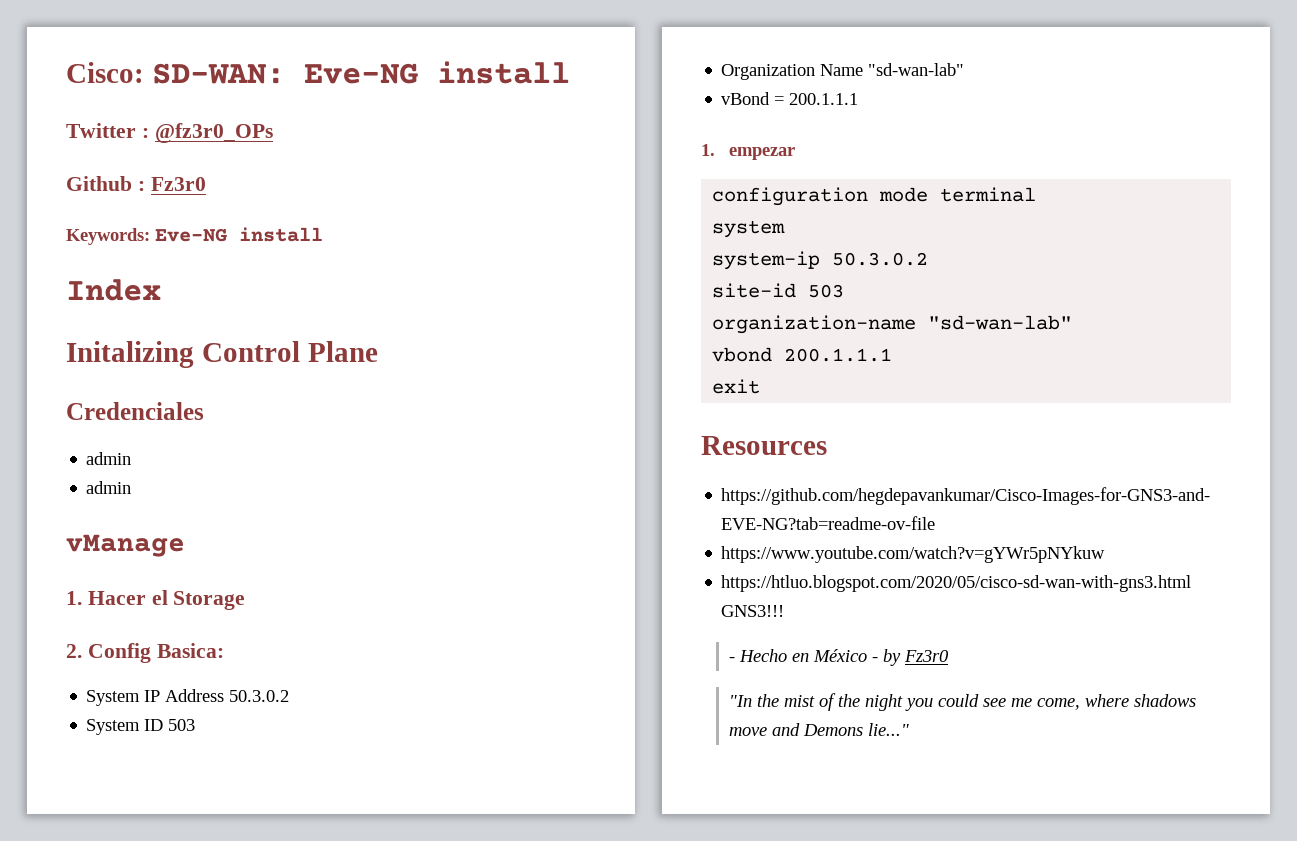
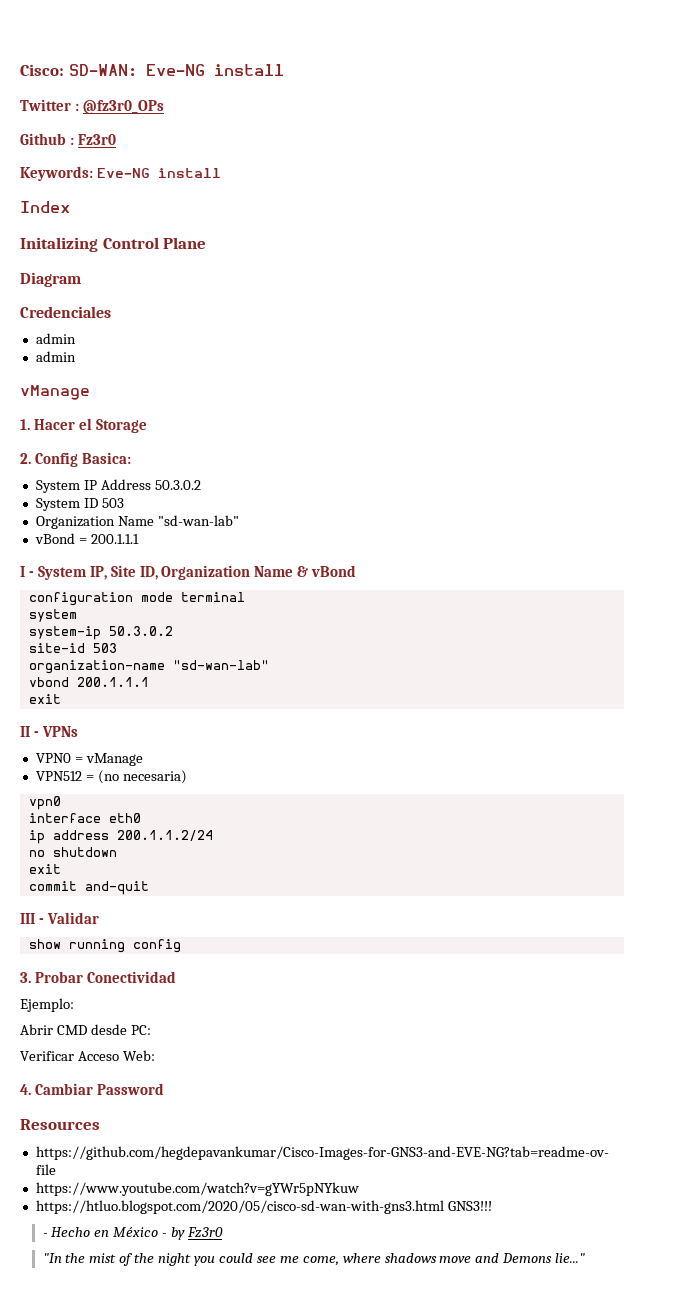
(378, 351) none -> [20,272,81,287] // Diagram
[701,144,796,160] 1. empezar -> [20,565,357,580] I - System IP, Site ID, Organization Name & vBond
(761, 386) none -> [20,726,78,737] [35,753,143,766] [35,770,187,784] [28,796,61,810] [28,813,141,823] [28,830,213,844] [28,847,117,857] [28,864,61,874] [28,881,149,895] [20,912,99,924] [28,939,181,953] [20,971,177,983] [20,998,74,1012] [20,1024,151,1035] [20,1050,155,1061] [20,1083,165,1095] // II - VPNs // VPN0 = vManage // VPN512 = (no necesaria) // vpn0 // interface eth0 // ip address 200.1.1.2/24 // no shutdown // exit // commit and-quit // III - Validar // show running config // 3. Probar Conectividad // Ejemplo: // Abrir CMD desde PC: // Verificar Acceso Web: // 4. Cambiar Password

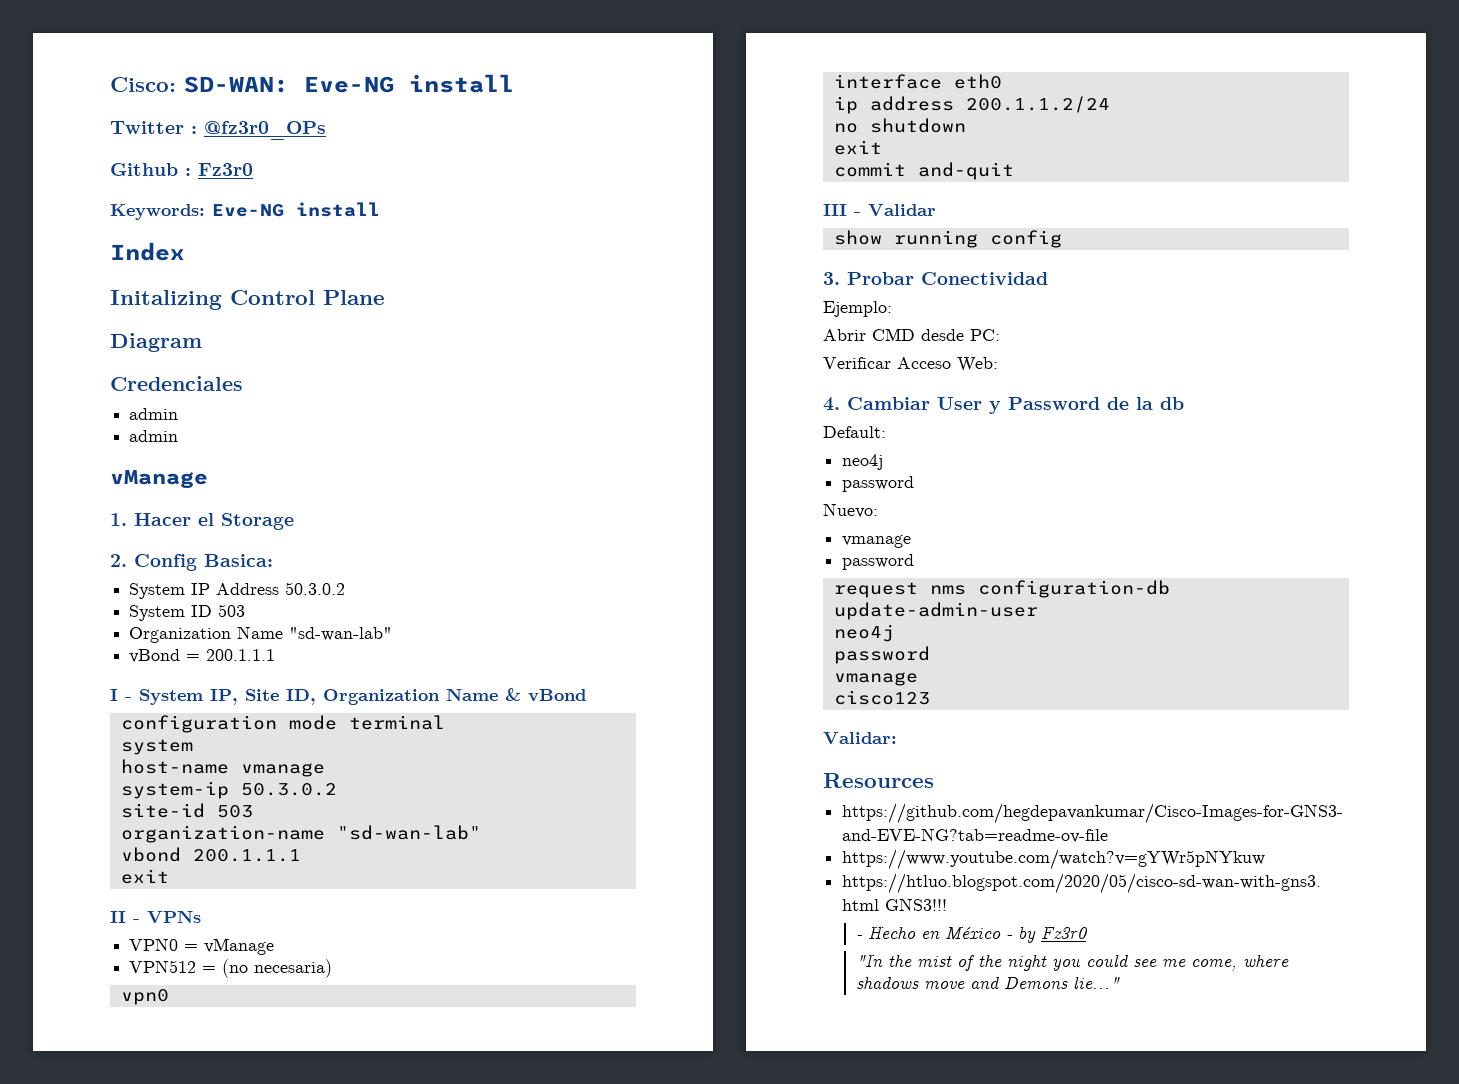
(77, 615) none -> [120,759,325,777] // host-name vmanage
(94, 1089) none -> [937,397,1001,414] User y
(165, 1089) none -> [1107,397,1184,410] [823,426,886,438] [842,454,884,470] [842,476,915,492] [823,503,878,518] [842,535,912,548] [842,554,915,570] [833,580,1170,598] [833,602,1038,620] [833,624,894,642] [833,646,930,664] [833,672,918,686] [833,690,930,705] [823,732,897,744] de la db // Default: // neo4j // password // Nuevo: // vmanage // password // request nms configuration-db update-admin-user // neo4j // password // vmanage // cisco123 // Validar:

